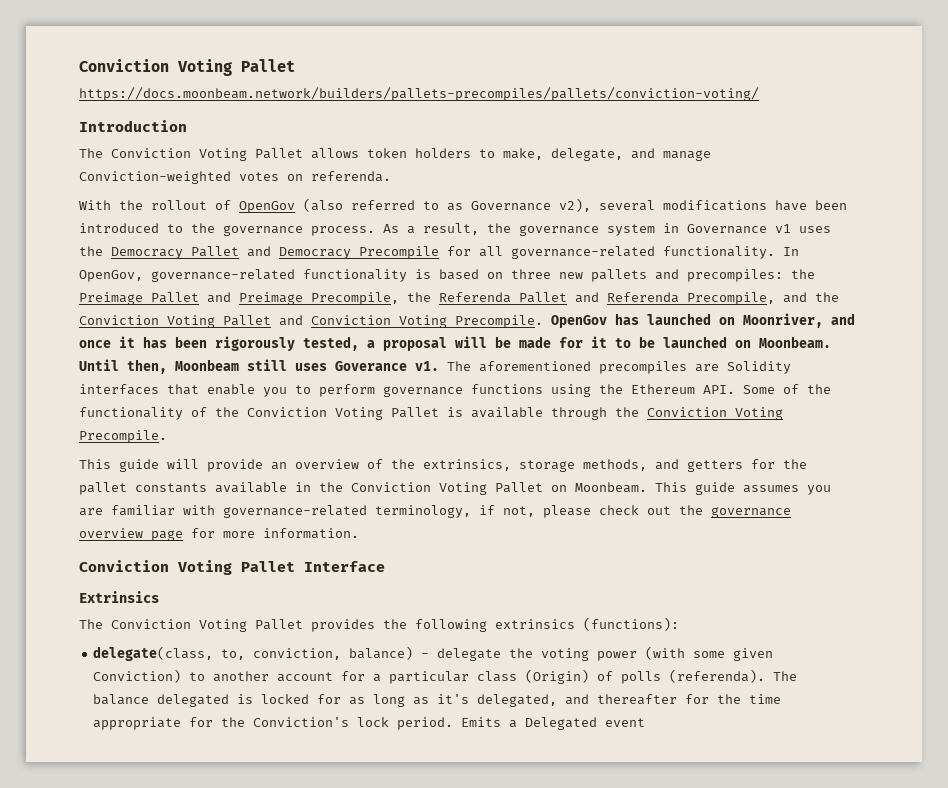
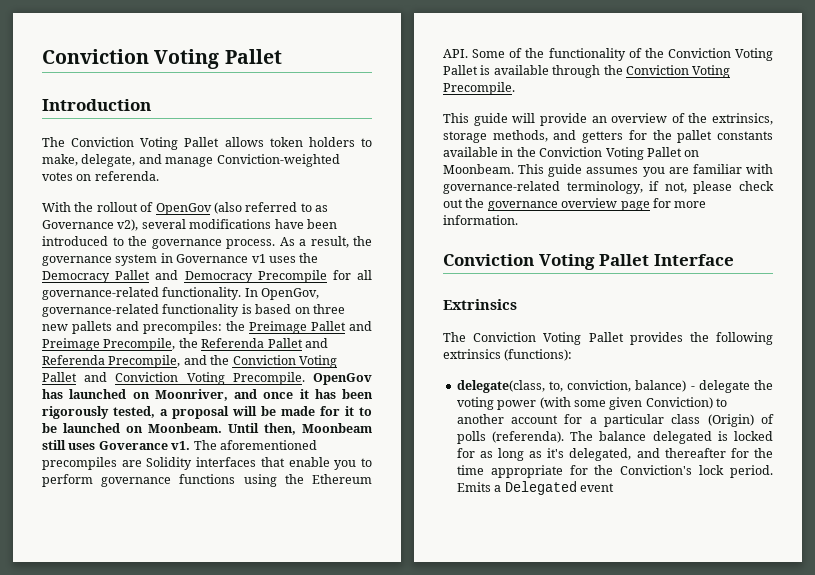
[79,59,295,76] [79,87,759,101] Conviction Voting Pallet // https://docs.moonbeam.network/builders/pallets-precompiles/pallets/conviction-voting/ -> [42,49,282,69] Conviction Voting Pallet

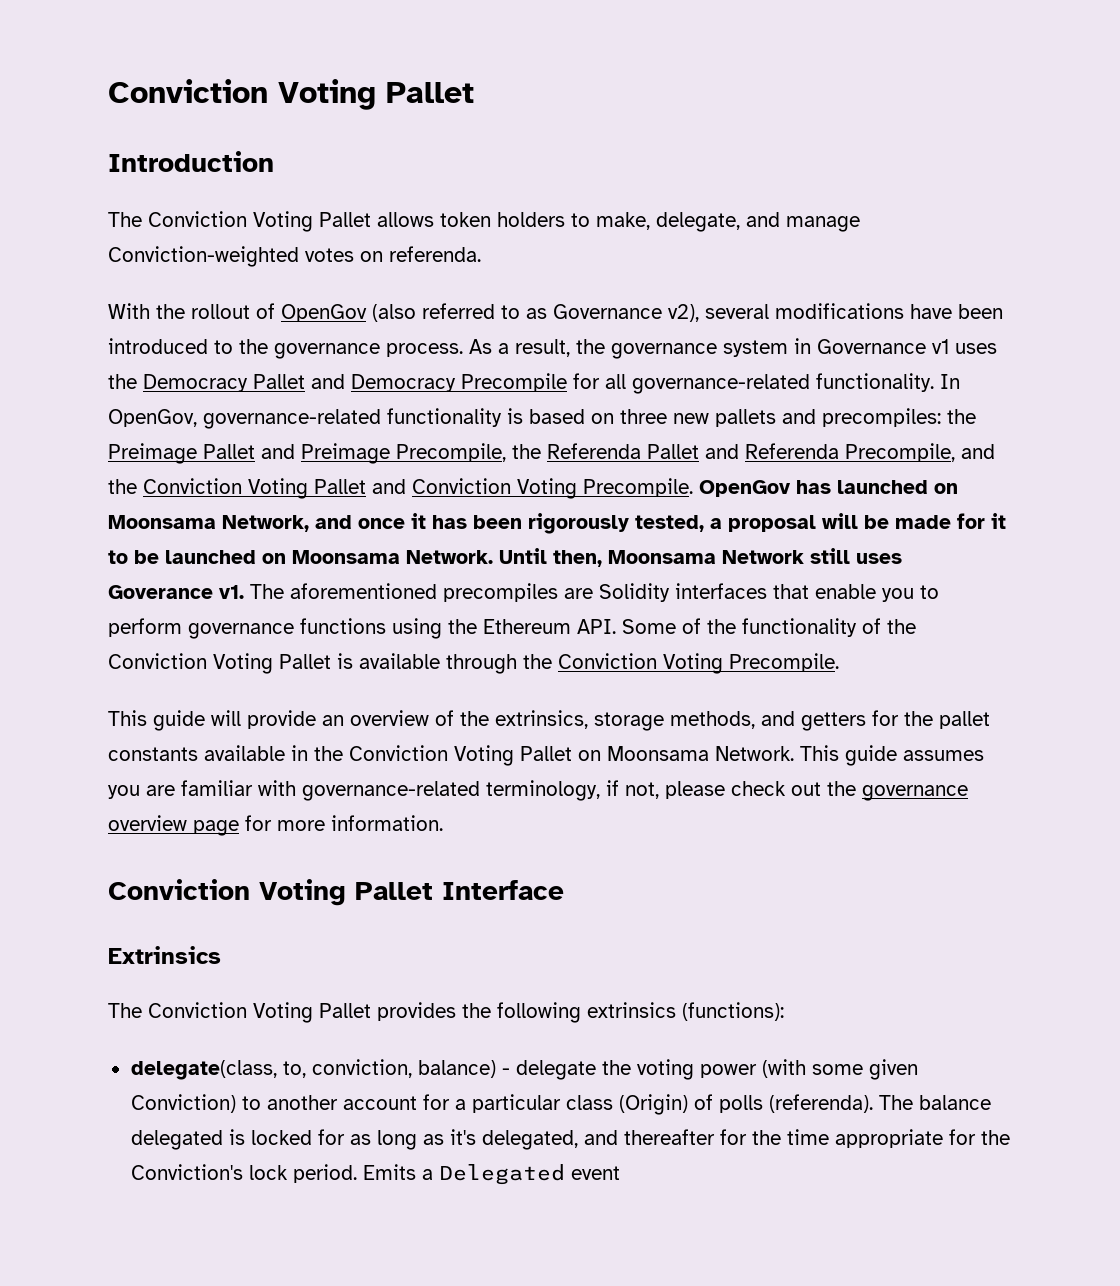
[154,389,228,401] Moonriver, -> [108,515,309,532] Moonsama Network,
[148,423,372,435] Moonbeam. Until then, Moonbeam -> [292,548,804,567] Moonsama Network. Until then, Moonsama Network
[443,164,514,174] Moonbeam. -> [607,746,794,761] Moonsama Network.

